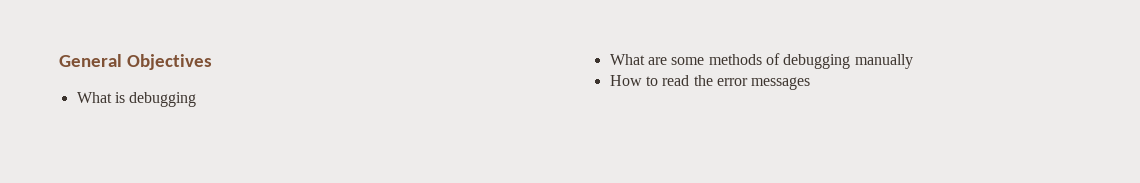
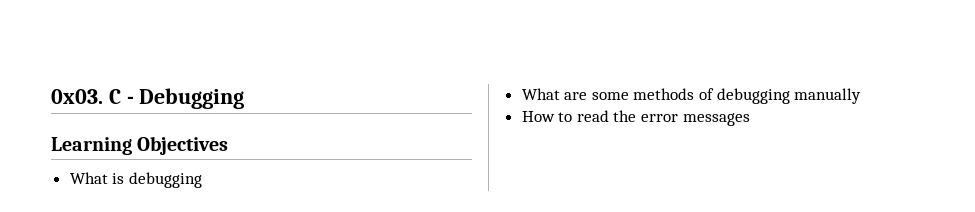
[59,54,122,67] General -> [51,88,245,109] [51,137,132,155] 0x03. C - Debugging // Learning

